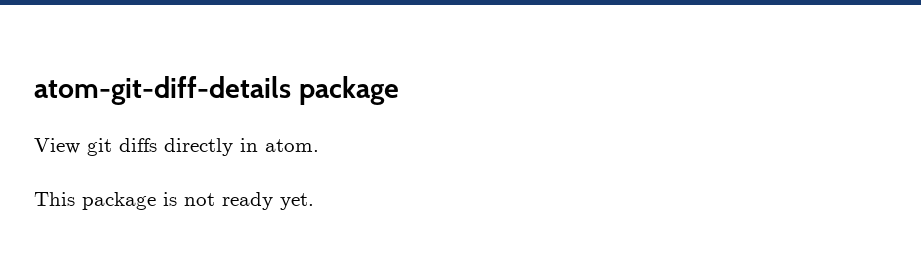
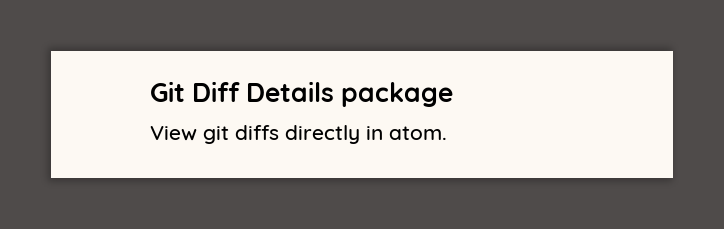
[34,76,291,105] atom-git-diff-details -> [150,81,335,102] Git Diff Details
[34,192,314,210] // This package is not ready yet. -> (447, 133) none

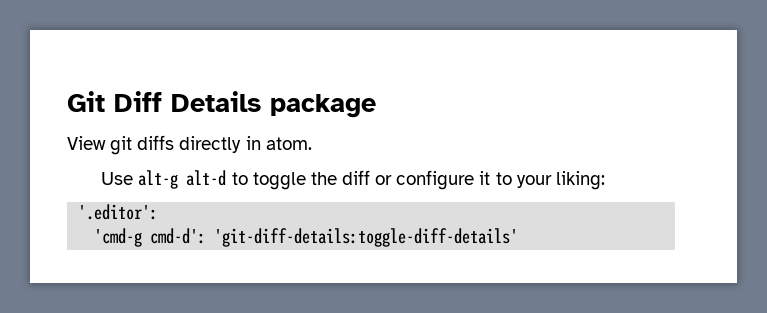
(447, 133) none -> [101,170,605,190] [78,204,159,220] [94,228,519,247] // Use alt-g alt-d to toggle the diff or configure it to your liking: // '.editor': // 'cmd-g cmd-d': 'git-diff-details:toggle-diff-details'

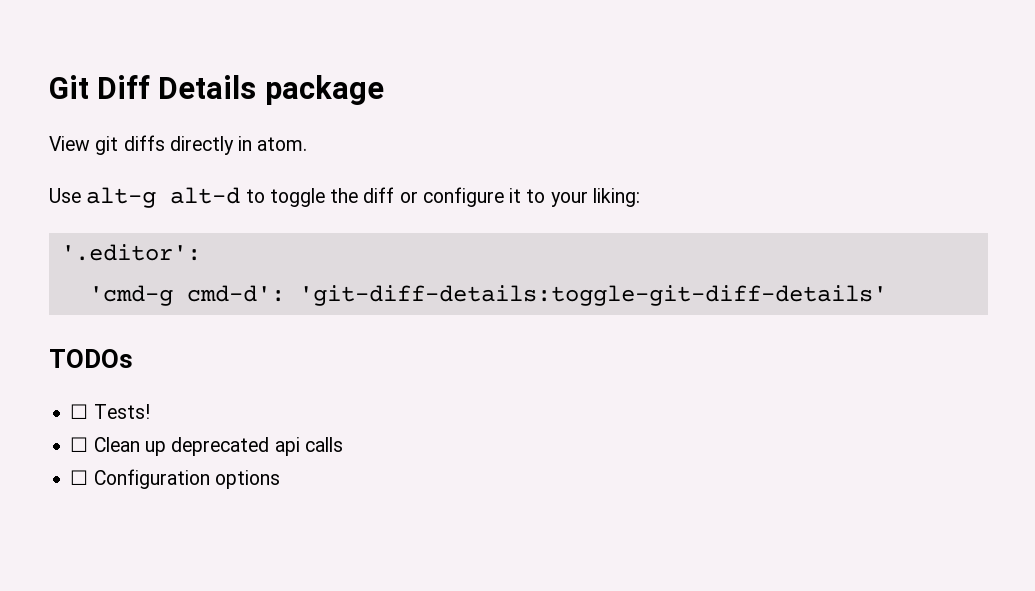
[214,228,519,247] 'git-diff-details:toggle-diff-details' -> [298,285,887,306] [49,349,133,368] [70,404,150,419] [70,437,343,456] [70,469,280,489] 'git-diff-details:toggle-git-diff-details' // TODOs // ☐ Tests! // ☐ Clean up deprecated api calls // ☐ Configuration options

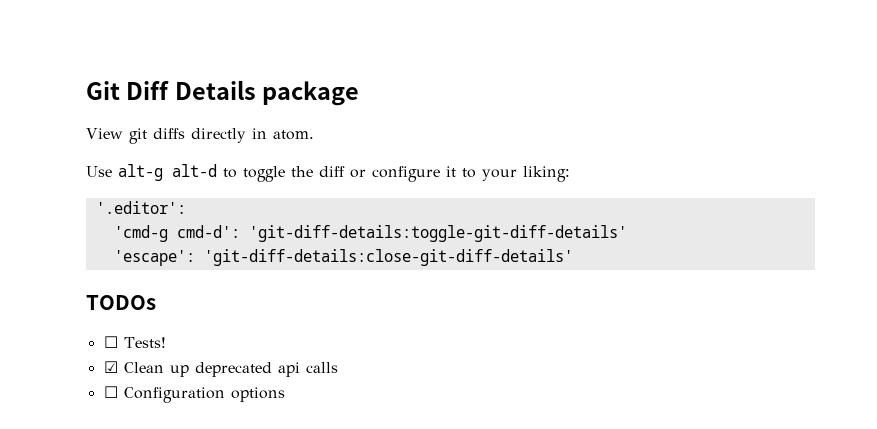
(887, 295) none -> [113,249,573,266] // 'escape': 'git-diff-details:close-git-diff-details'
[70,437,89,452] ☐ -> [103,361,118,373] ☑

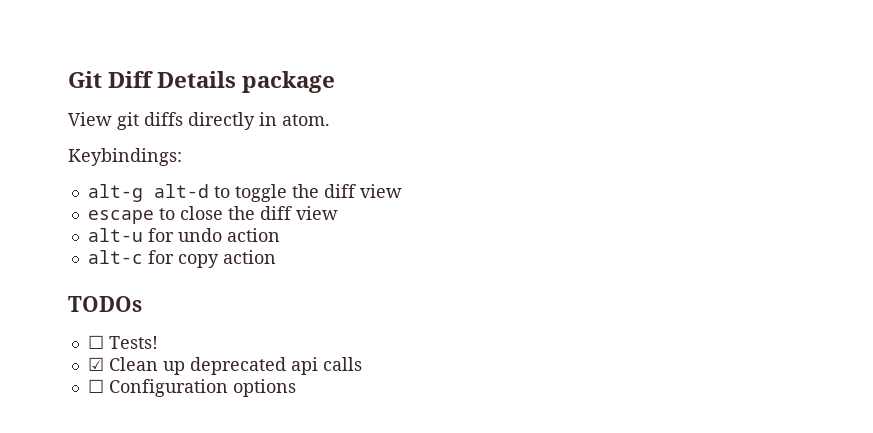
[86,166,112,177] Use -> [68,148,182,166] Keybindings: //
[350,166,570,182] [95,201,186,214] [113,225,627,242] [113,249,573,266] or configure it to your liking: // '.editor': // 'cmd-g cmd-d': 'git-diff-details:toggle-git-diff-details' // 'escape': 'git-diff-details:close-git-diff-details' -> [359,184,402,198] [87,206,338,224] [87,228,280,242] [87,250,276,268] view // escape to close the diff view // alt-u for undo action // alt-c for copy action

